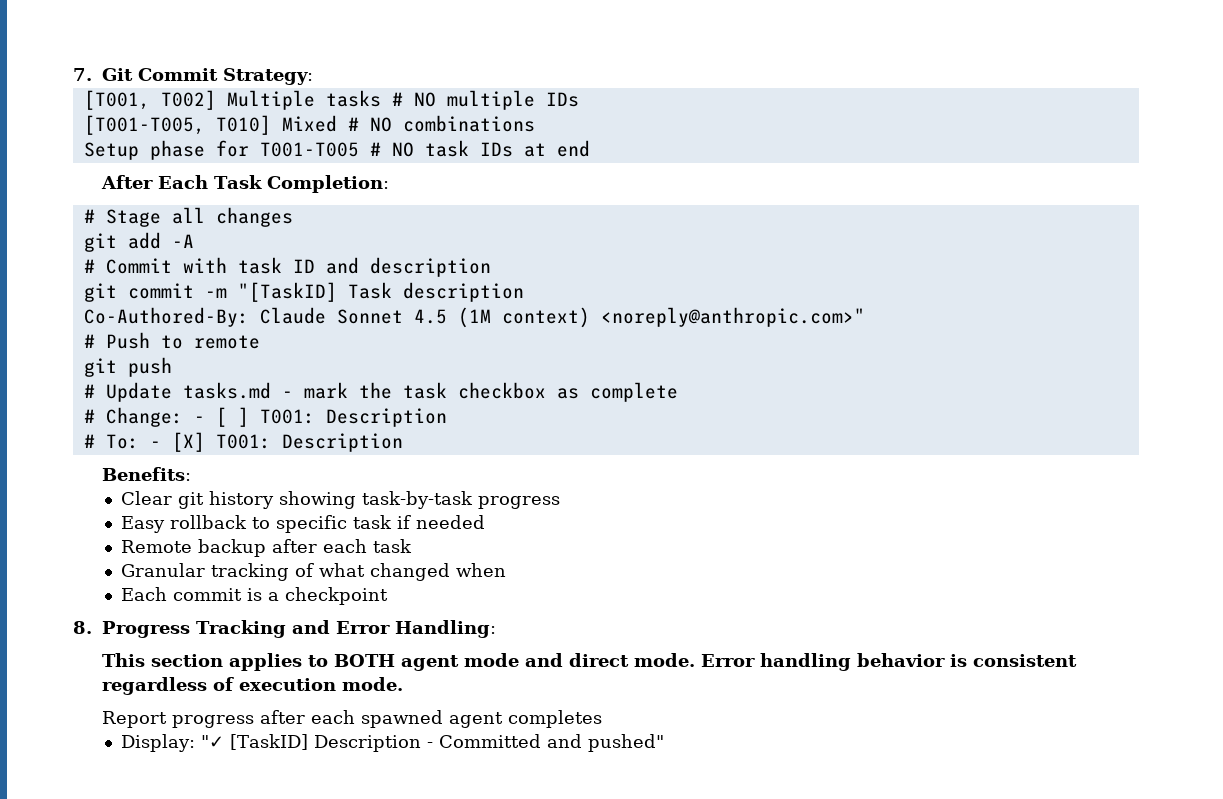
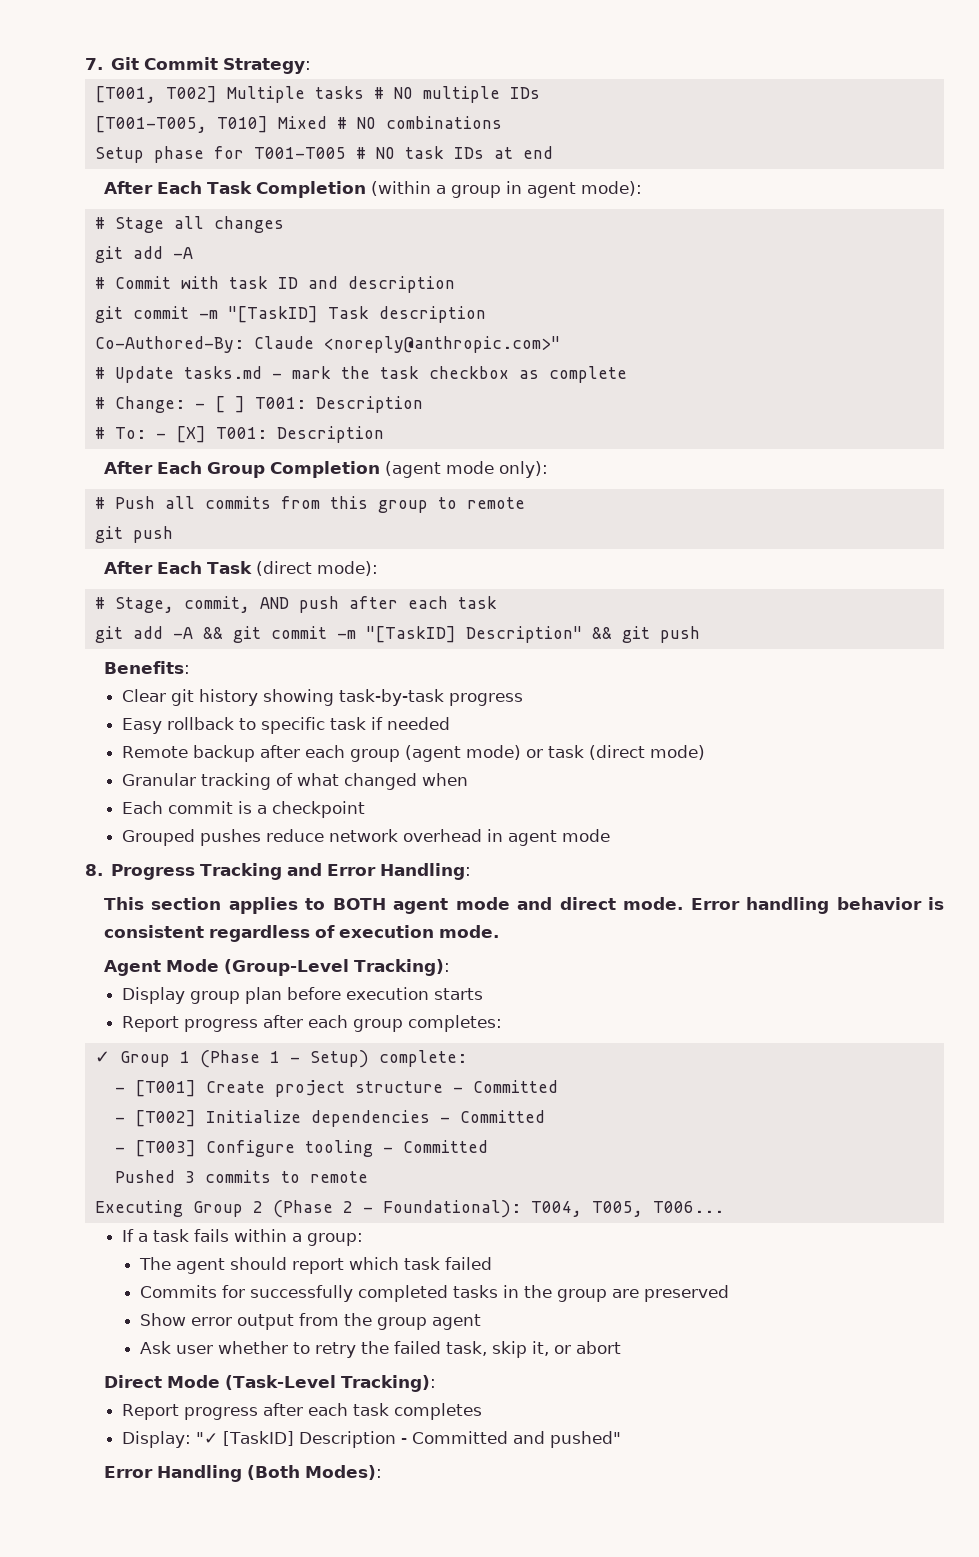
[266,175,389,193] Completion: -> [255,181,642,198] Completion (within a group in agent mode):
[336,307,865,328] [83,332,260,349] [83,357,172,377] Sonnet 4.5 (1M context) <noreply@anthropic.com>" // # Push to remote // git push -> [323,336,560,353] <noreply@anthropic.com>"
(403, 442) none -> [103,461,548,478] [94,496,525,513] [94,526,173,543] [103,561,378,576] [94,596,497,613] [94,626,700,643] // After Each Group Completion (agent mode only): // # Push all commits from this group to remote // git push // After Each Task (direct mode): // # Stage, commit, AND push after each task // git add -A && git commit -m "[TaskID] Description" && git push
[373,539,413,553] task -> [349,745,705,762] group (agent mode) or task (direct mode)
(389, 596) none -> [121,829,610,846] // Grouped pushes reduce network overhead in agent mode
[101,710,503,728] Report progress after each spawned agent -> [103,959,450,976] [121,987,483,1004] [121,1015,502,1032] [94,1050,467,1068] [114,1080,558,1097] [114,1110,545,1127] [114,1140,488,1157] [114,1170,368,1183] [94,1200,724,1218] [121,1229,363,1246] [139,1257,493,1274] [140,1285,730,1302] [140,1313,482,1330] [140,1341,622,1358] [103,1375,437,1392] [121,1403,389,1420] Agent Mode (Group-Level Tracking): // Display group plan before execution starts // Report progress after each group completes: // ✓ Group 1 (Phase 1 - Setup) complete: // - [T001] Create project structure - Committed // - [T002] Initialize dependencies - Committed // - [T003] Configure tooling - Committed // Pushed 3 commits to remote // Executing Group 2 (Phase 2 - Foundational): T004, T005, T006... // If a task fails within a group: // The agent should report which task failed // Commits for successfully completed tasks in the group are preserved // Show error output from the group agent // Ask user whether to retry the failed task, skip it, or abort // Direct Mode (Task-Level Tracking): // Report progress after each task
(665, 743) none -> [103,1465,382,1482] // Error Handling (Both Modes):

